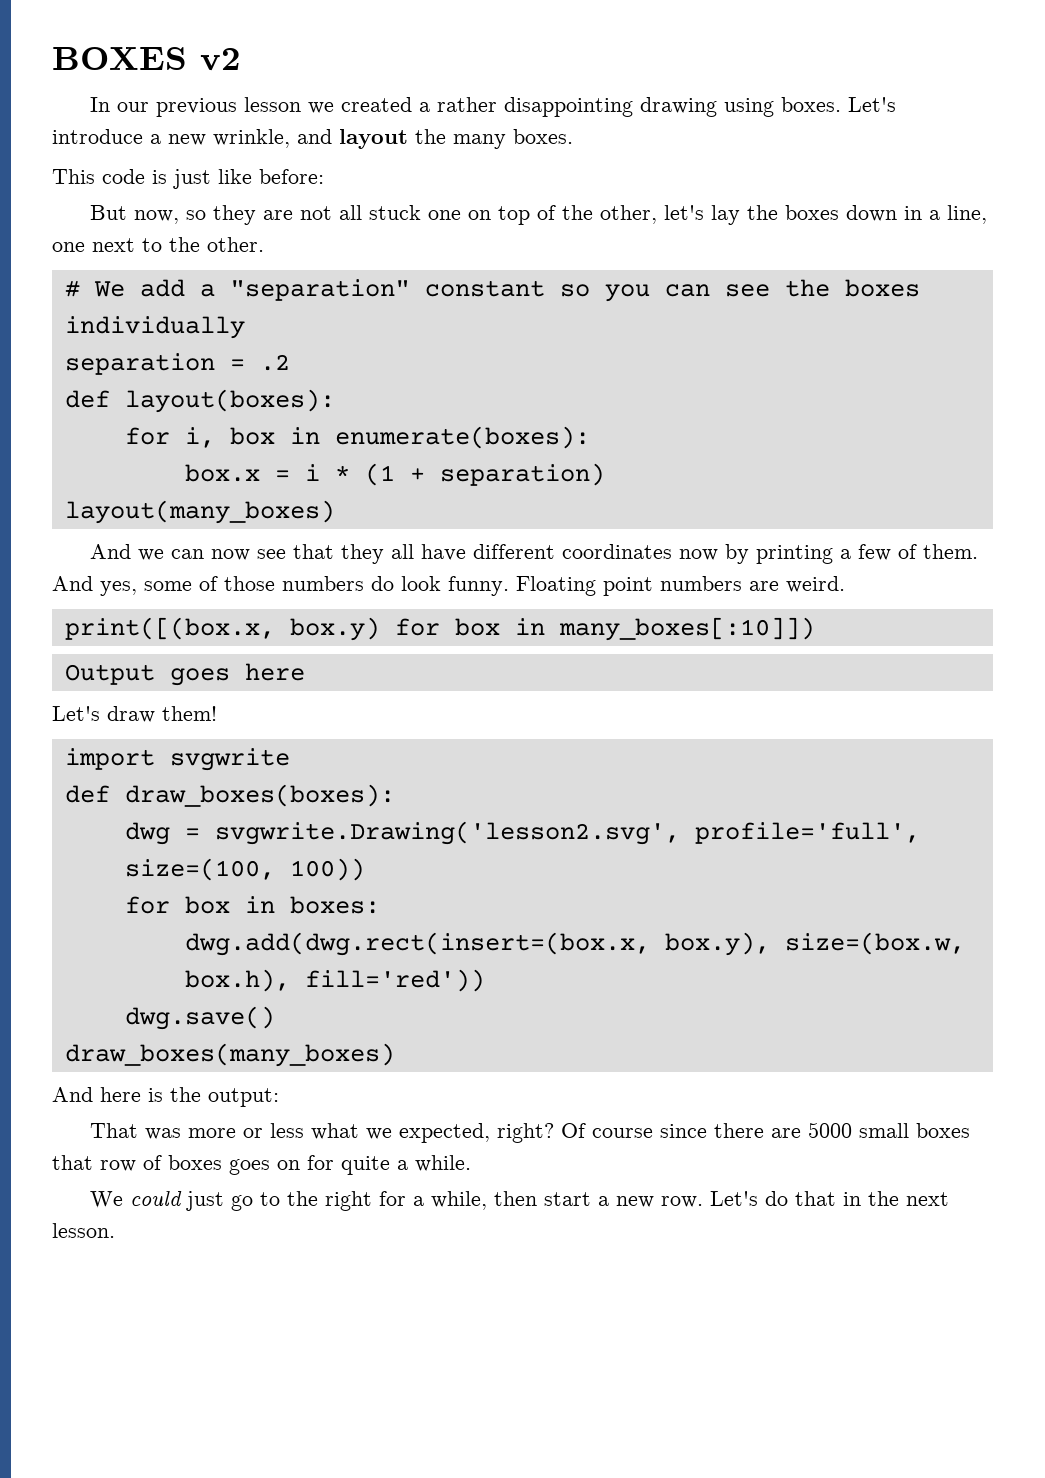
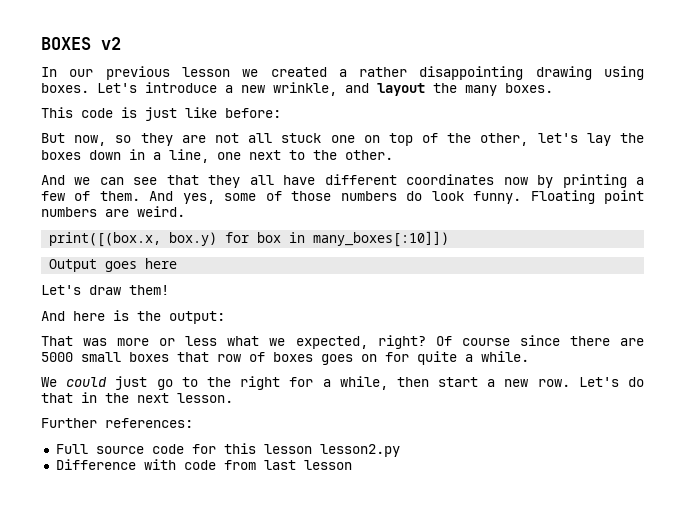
[64,279,920,302] [64,316,245,339] [64,353,290,375] [64,389,335,413] [124,426,590,449] [184,463,605,486] [64,500,335,524] // # We add a "separation" constant so you can see the boxes individually // separation = .2 // def layout(boxes): // for i, box in enumerate(boxes): // box.x = i * (1 + separation) // layout(many_boxes) -> (393, 155) none
[210,549,250,561] now -> (124, 181) none
[64,748,290,771] [64,784,395,807] [124,821,920,845] [124,858,365,881] [124,896,380,914] [184,932,965,956] [184,969,485,992] [124,1006,275,1030] [64,1043,395,1067] // import svgwrite // def draw_boxes(boxes): // dwg = svgwrite.Drawing('lesson2.svg', profile='full', size=(100, 100)) // for box in boxes: // dwg.add(dwg.rect(insert=(box.x, box.y), size=(box.w, box.h), fill='red')) // dwg.save() // draw_boxes(many_boxes) -> (169, 290) none
(115, 1230) none -> [41,418,193,428] [55,443,400,457] [55,459,352,470] // Further references: // Full source code for this lesson lesson2.py // Difference with code from last lesson

